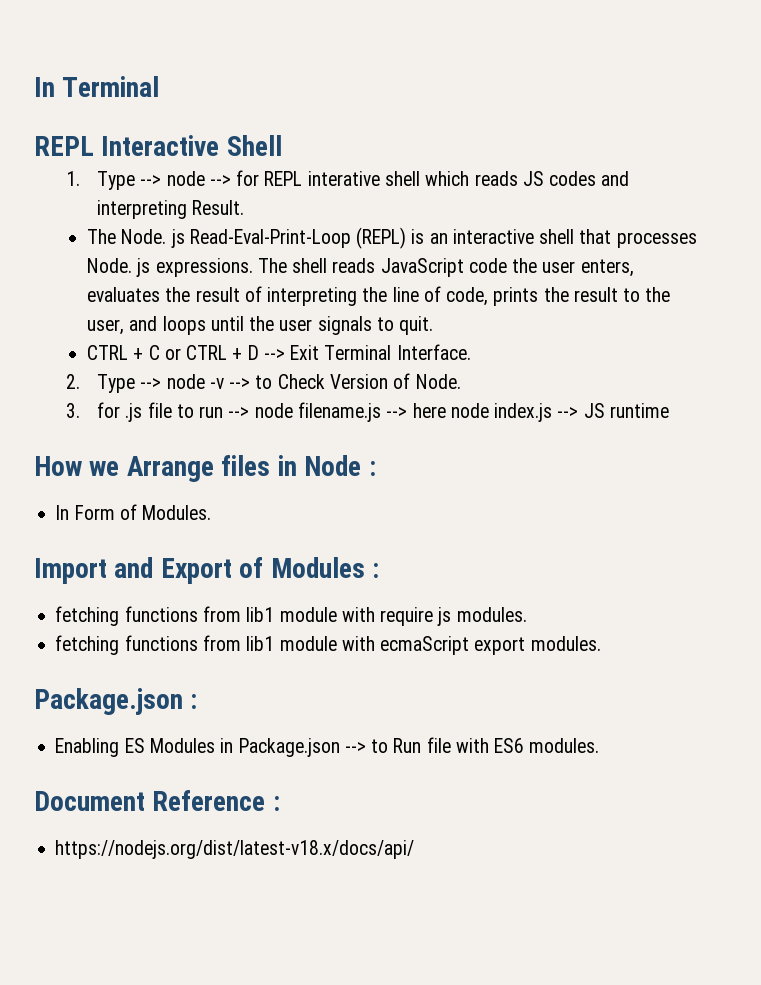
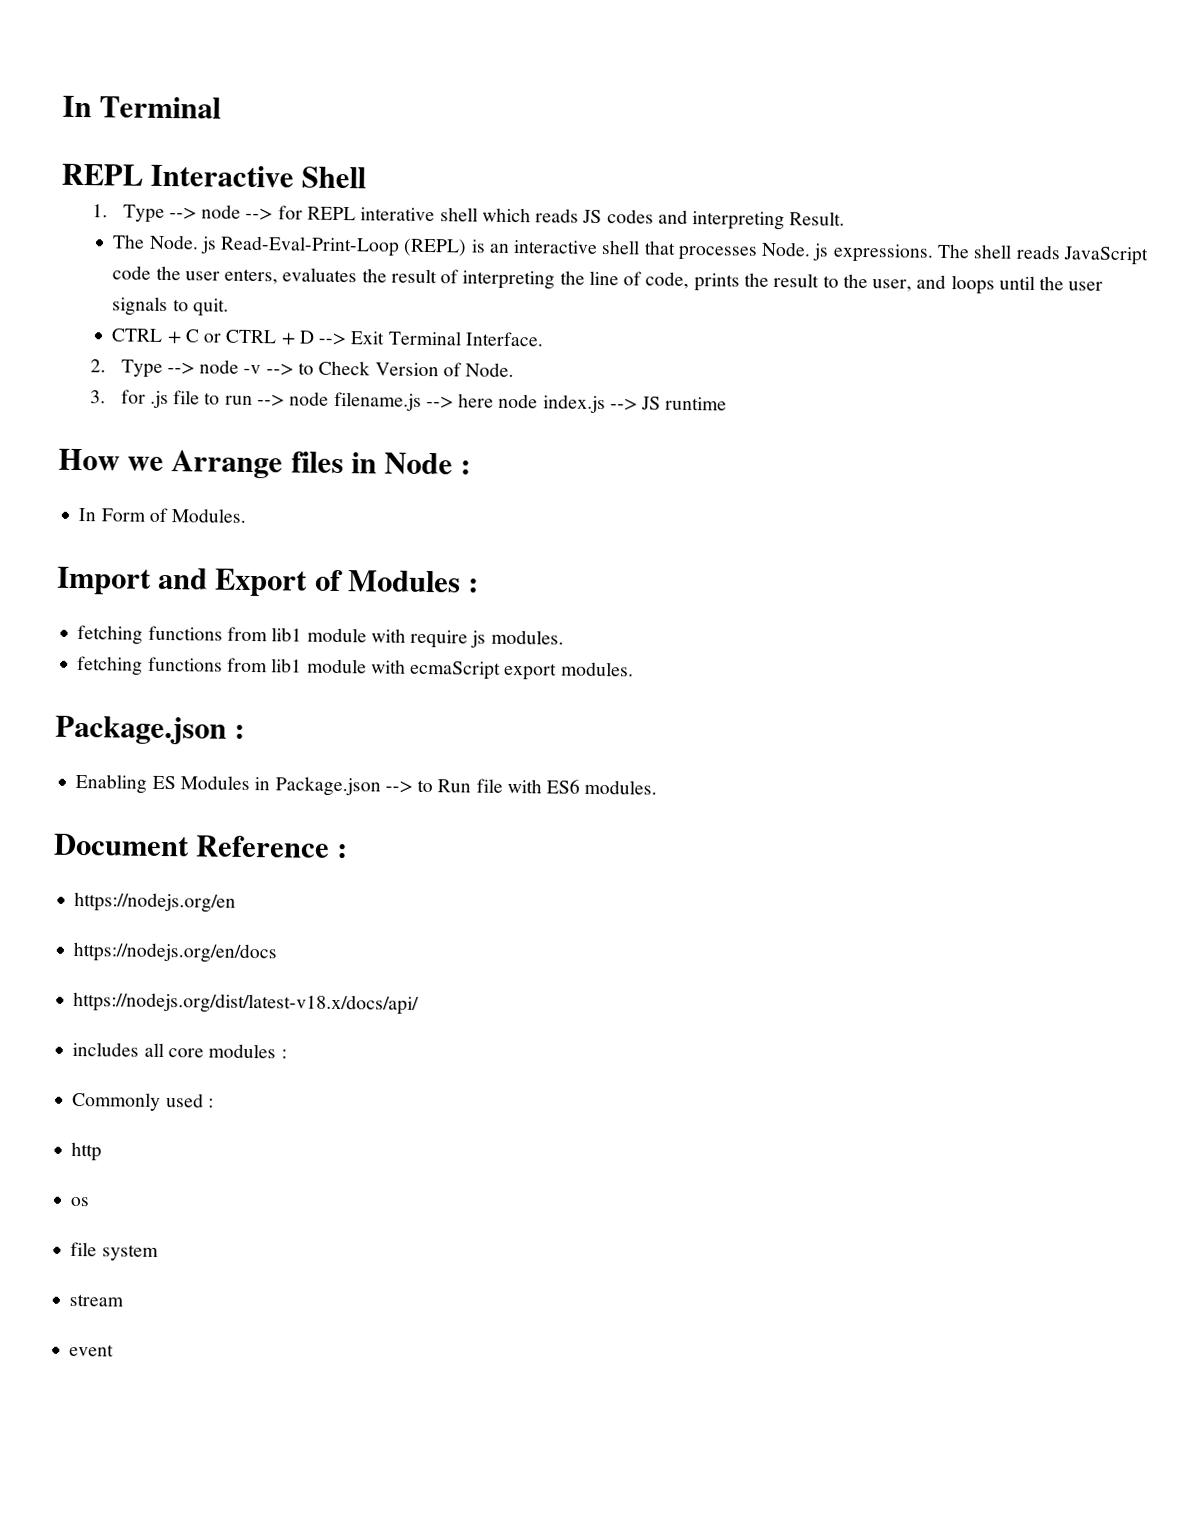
(280, 803) none -> [74,891,237,913] [73,941,278,964] // https://nodejs.org/en // https://nodejs.org/en/docs
(415, 849) none -> [72,1041,287,1059] [72,1091,214,1111] [71,1141,103,1162] [70,1196,91,1207] [70,1241,159,1261] [69,1293,125,1307] [69,1343,115,1357] // includes all core modules : // Commonly used : // http // os // file system // stream // event

